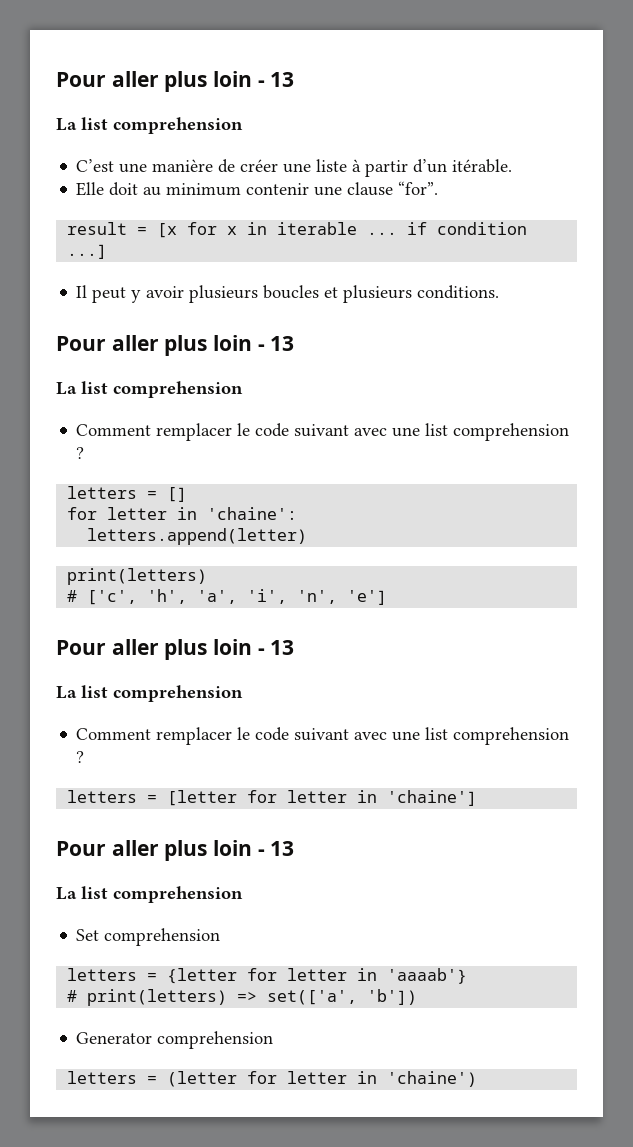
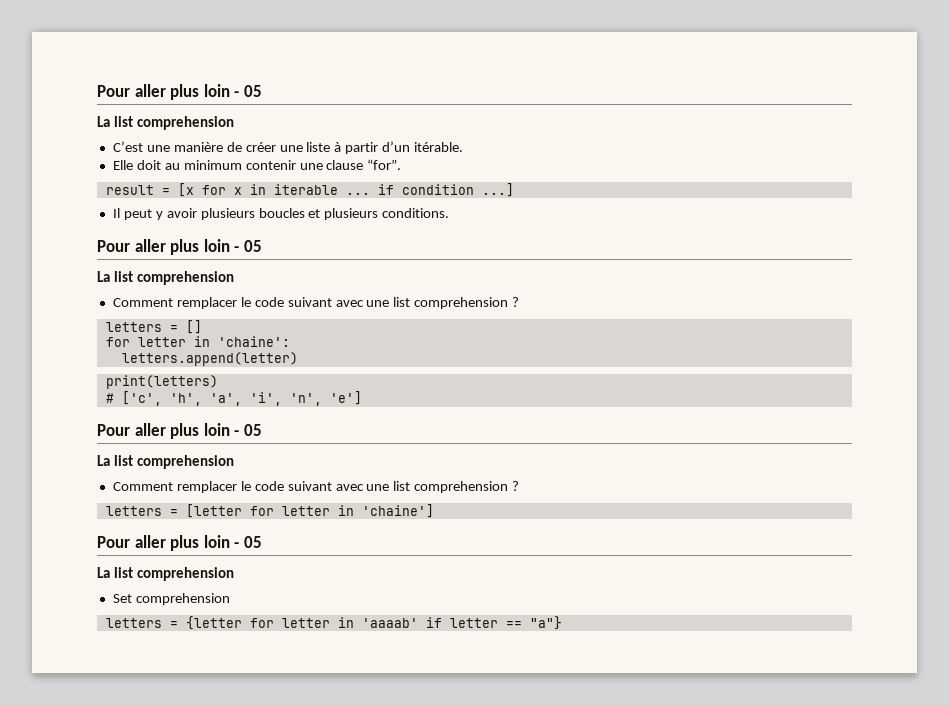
[56,71,295,92] Pour aller plus loin - 13 -> [97,84,262,100] Pour aller plus loin - 05
[270,336,295,351] 13 -> [243,240,262,252] 05
[270,640,295,655] 13 -> [243,424,262,436] 05
[270,841,295,856] 13 -> [243,536,262,548] 05
[387,968,468,984] [67,989,418,1006] [76,1031,274,1049] [67,1071,478,1087] 'aaaab'} // # print(letters) => set(['a', 'b']) // Generator comprehension // letters = (letter for letter in 'chaine') -> [361,616,562,630] 'aaaab' if letter == "a"}

